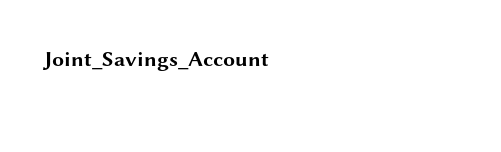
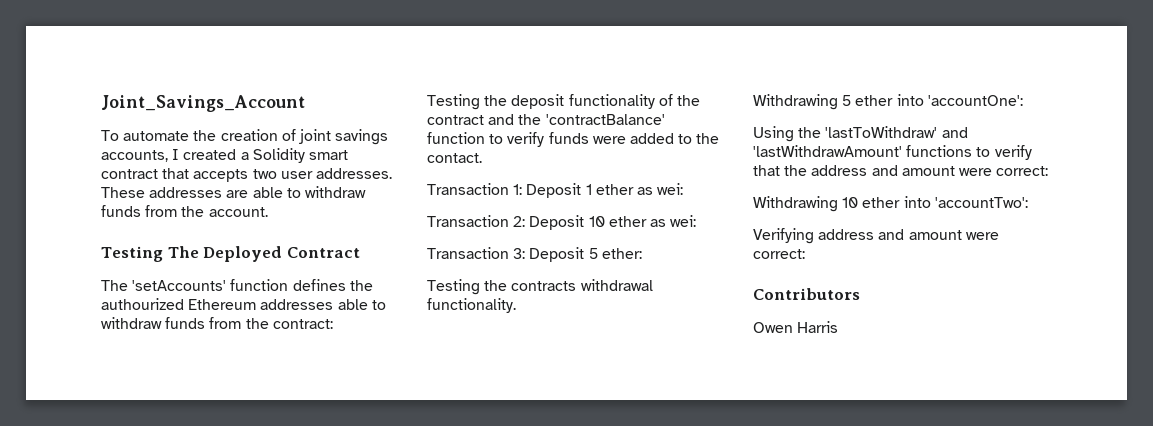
(269, 61) none -> [101,129,389,145] [101,148,348,163] [101,168,392,182] [101,186,366,198] [101,205,268,217] [101,246,360,262] [101,279,373,291] [101,298,386,310] [101,317,333,329] [427,94,700,110] [427,114,665,125] [427,132,720,147] [427,153,482,163] [427,183,684,198] [427,215,697,230] [427,247,642,262] [427,279,653,295] [427,298,516,313] [753,94,1023,110] [753,126,968,142] [753,145,1032,160] [753,165,1049,176] [753,196,1028,212] [753,228,999,244] [753,249,805,259] [753,288,860,300] [753,321,839,333] // To automate the creation of joint savings accounts, I created a Solidity smart contract that accepts two user addresses. These addresses are able to withdraw funds from the account. // Testing The Deployed Contract // The 'setAccounts' function defines the authourized Ethereum addresses able to withdraw funds from the contract: // Testing the deposit functionality of the contract and the 'contractBalance' function to verify funds were added to the contact. // Transaction 1: Deposit 1 ether as wei: // Transaction 2: Deposit 10 ether as wei: // Transaction 3: Deposit 5 ether: // Testing the contracts withdrawal functionality. // Withdrawing 5 ether into 'accountOne': // Using the 'lastToWithdraw' and 'lastWithdrawAmount' functions to verify that the address and amount were correct: // Withdrawing 10 ether into 'accountTwo': // Verifying address and amount were correct: // Contributors // Owen Harris

